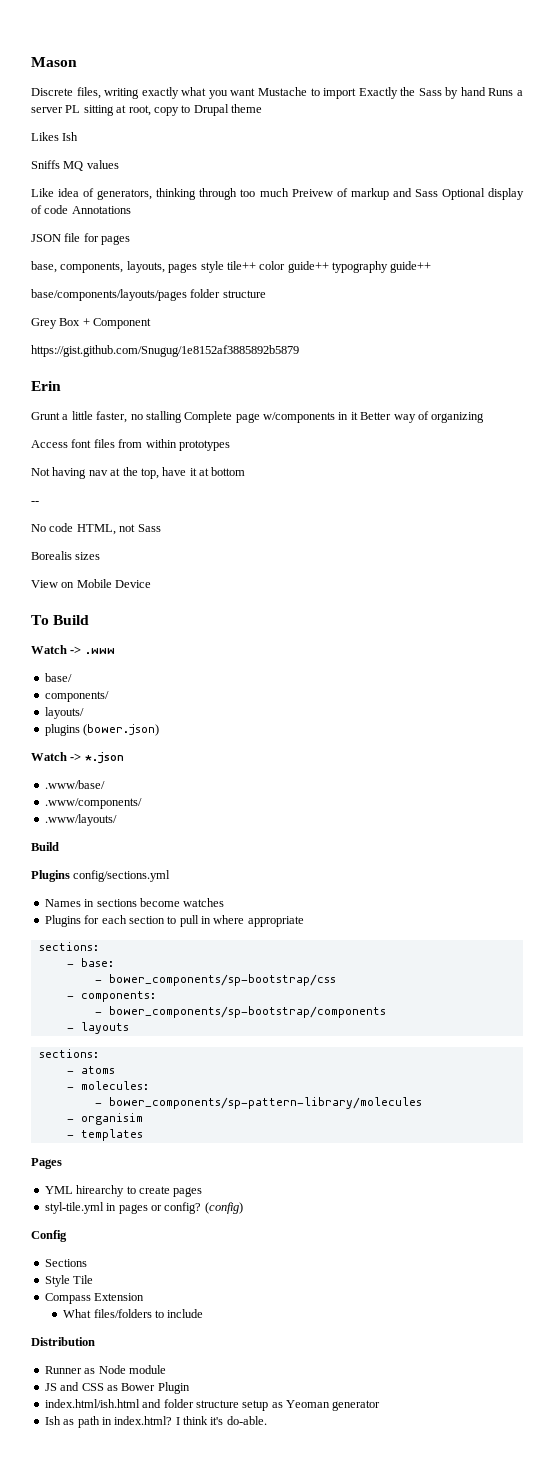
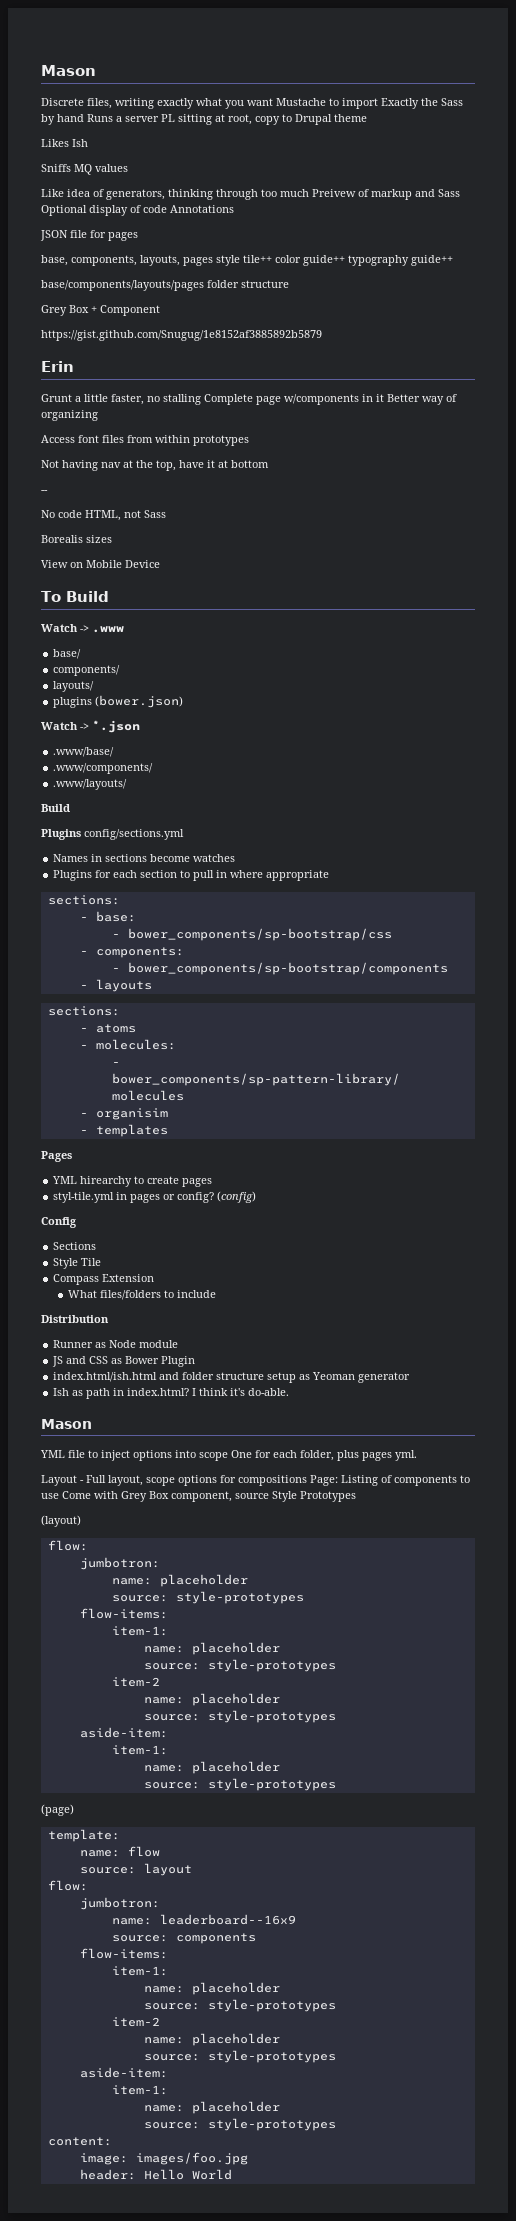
(267, 1420) none -> [41,1419,92,1429] [40,1450,417,1461] [41,1475,470,1486] [41,1491,356,1502] [41,1515,81,1527] [47,1540,88,1551] [79,1557,160,1570] [111,1574,248,1587] [111,1591,304,1604] [79,1608,168,1619] [111,1626,168,1636] [143,1642,280,1655] [143,1659,336,1672] [111,1677,160,1687] [143,1693,280,1706] [143,1710,336,1723] [79,1727,168,1738] [111,1745,168,1755] [143,1761,280,1774] [143,1778,336,1791] [41,1804,74,1816] [47,1829,120,1842] [79,1846,160,1857] [79,1863,192,1876] [47,1880,88,1891] [79,1897,160,1910] [111,1914,296,1925] [111,1933,256,1944] [79,1948,168,1959] [111,1966,168,1976] [143,1982,280,1995] [143,1999,336,2012] [111,2017,160,2027] [143,2033,280,2046] [143,2050,336,2063] [79,2067,168,2078] [111,2085,168,2095] [143,2101,280,2114] [143,2118,336,2131] [47,2137,112,2146] [79,2152,248,2165] [79,2169,232,2180] // Mason // YML file to inject options into scope One for each folder, plus pages yml. // Layout - Full layout, scope options for compositions Page: Listing of components to use Come with Grey Box component, source Style Prototypes // (layout) // flow: // jumbotron: // name: placeholder // source: style-prototypes // flow-items: // item-1: // name: placeholder // source: style-prototypes // item-2 // name: placeholder // source: style-prototypes // aside-item: // item-1: // name: placeholder // source: style-prototypes // (page) // template: // name: flow // source: layout // flow: // jumbotron: // name: leaderboard--16x9 // source: components // flow-items: // item-1: // name: placeholder // source: style-prototypes // item-2 // name: placeholder // source: style-prototypes // aside-item: // item-1: // name: placeholder // source: style-prototypes // content: // image: images/foo.jpg // header: Hello World

